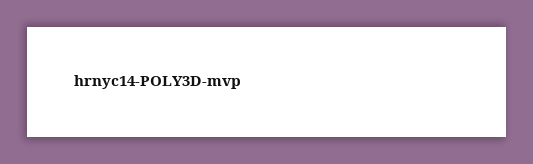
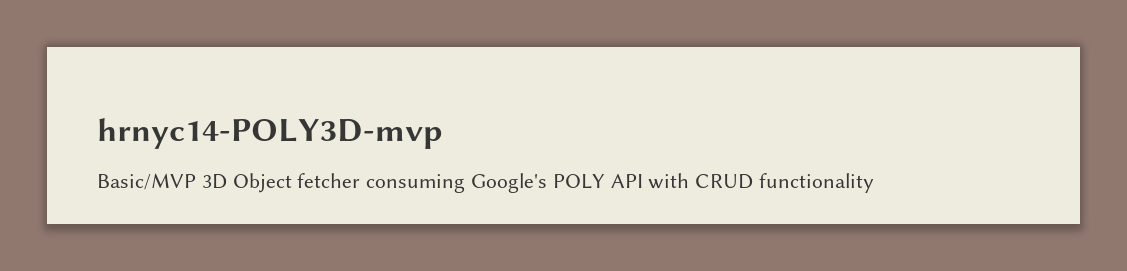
(241, 82) none -> [97,173,875,193] // Basic/MVP 3D Object fetcher consuming Google's POLY API with CRUD functionality

